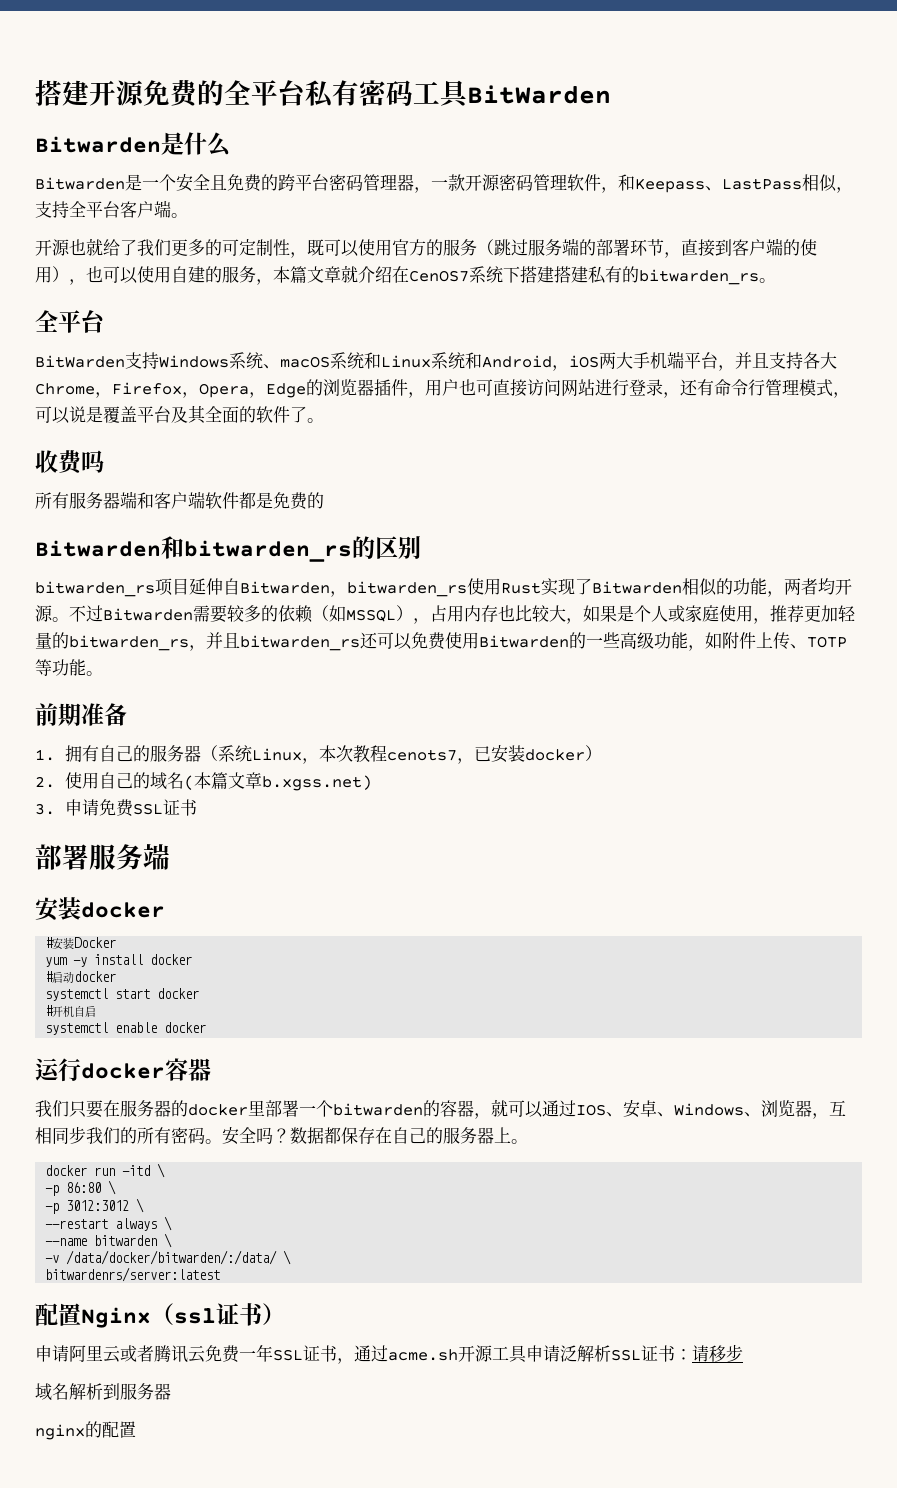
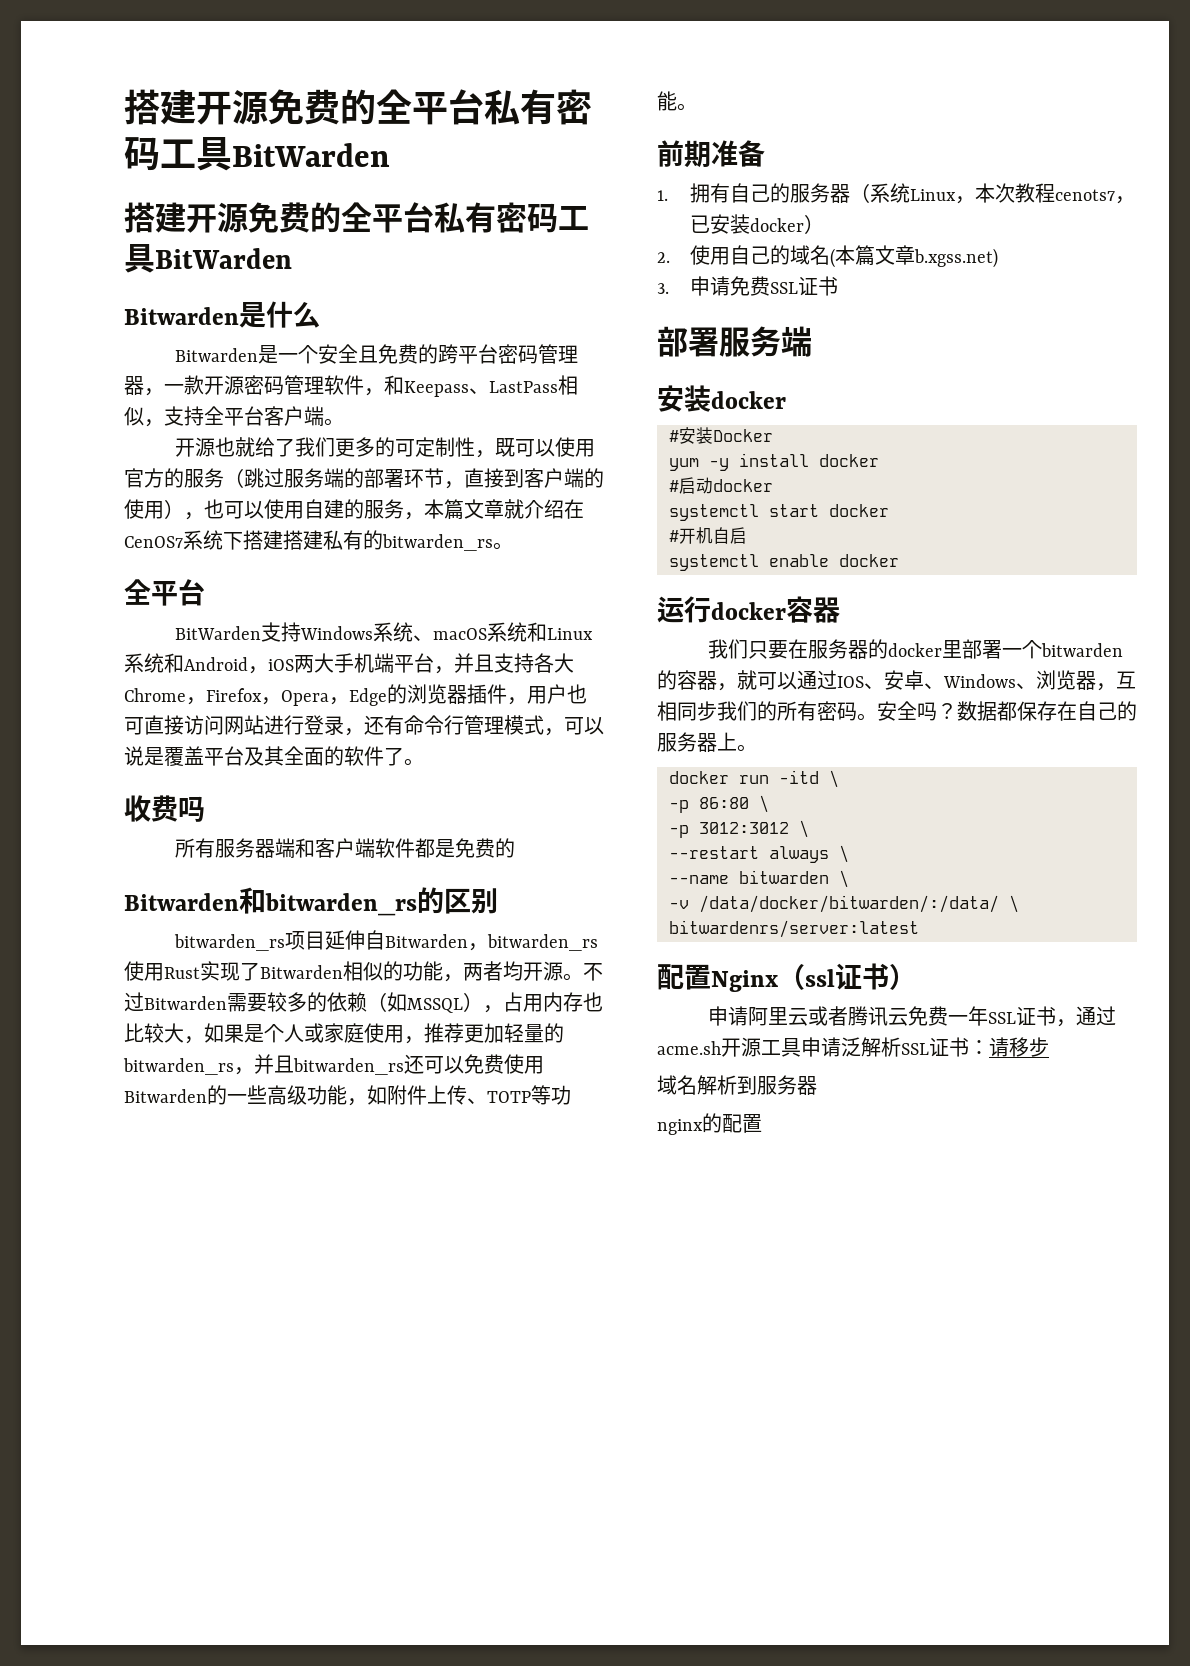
[35,79,611,108] 搭建开源免费的全平台私有密码工具BitWarden -> [124,89,592,125] [124,137,390,171] [124,202,589,233] [124,244,292,273] 搭建开源免费的全平台私有密码工具BitWarden // 搭建开源免费的全平台私有密码工具BitWarden

